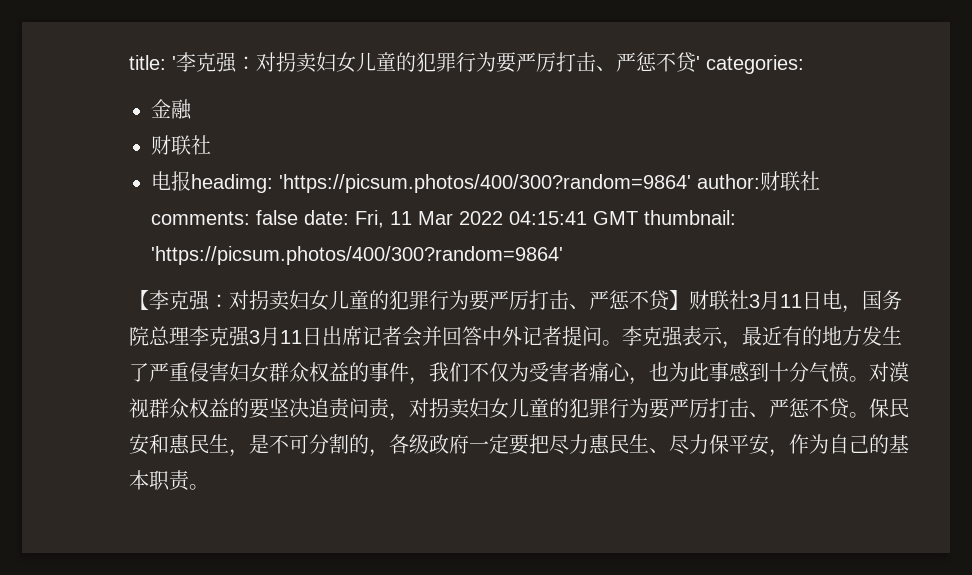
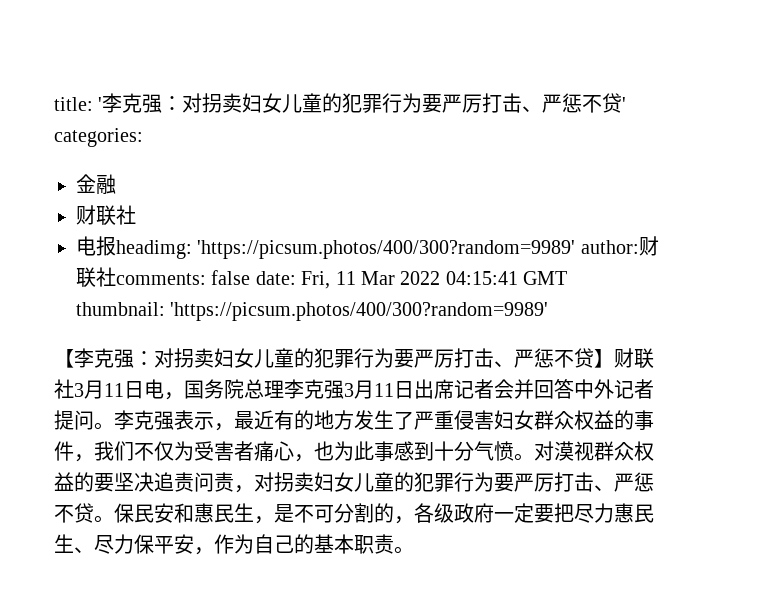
[279,174,691,193] 'https://picsum.photos/400/300?random=9864' -> [197,240,576,259] 'https://picsum.photos/400/300?random=9989'
[151,246,563,265] 'https://picsum.photos/400/300?random=9864' -> [170,302,549,321] 'https://picsum.photos/400/300?random=9989'

